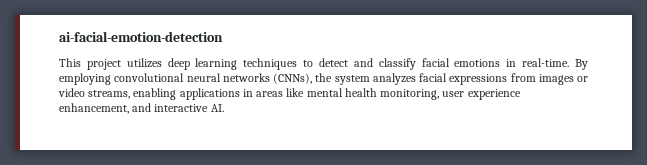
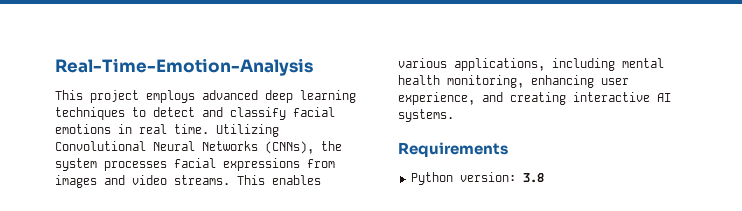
[59,31,223,42] ai-facial-emotion-detection -> [55,58,313,76] Real-Time-Emotion-Analysis
[126,58,162,68] utilizes -> [146,90,258,103] employs advanced
[522,58,588,70] [59,73,270,85] real-time. By employing convolutional neural networks -> [139,124,279,137] [55,141,258,151] real time. Utilizing Convolutional Neural Networks
[372,73,416,85] analyzes -> [104,161,167,171] processes
[577,76,588,82] [58,88,521,100] [59,103,224,114] or video streams, enabling applications in areas like mental health monitoring, user experience enhancement, and interactive AI. -> [104,175,321,185] [398,58,664,71] [398,75,629,88] [398,92,671,105] [398,109,454,122] [398,142,508,157] [410,172,544,185] and video streams. This enables various applications, including mental health monitoring, enhancing user experience, and creating interactive AI systems. // Requirements // Python version: 3.8

